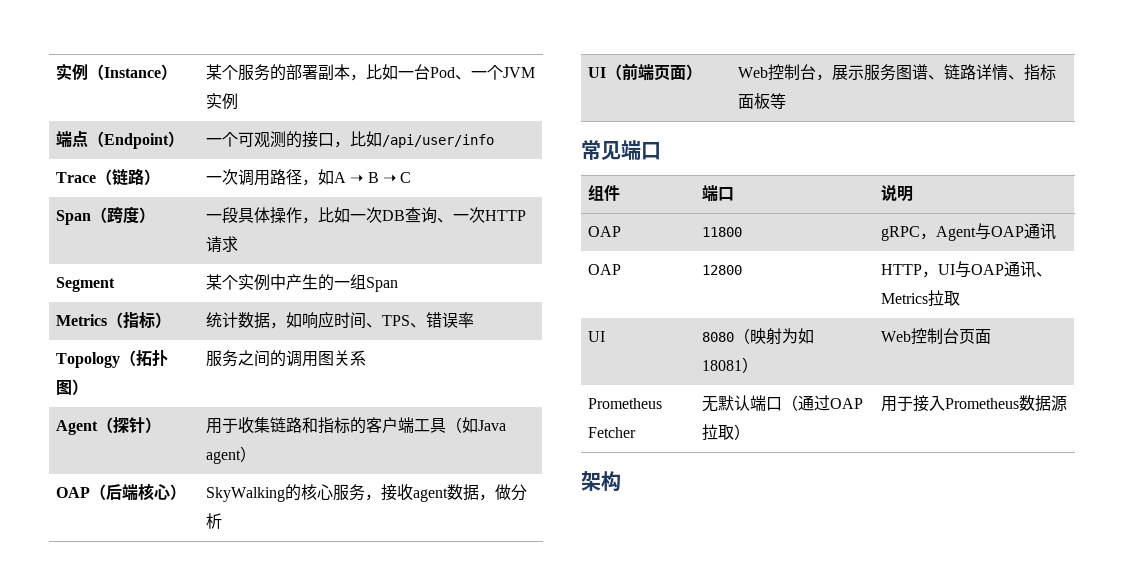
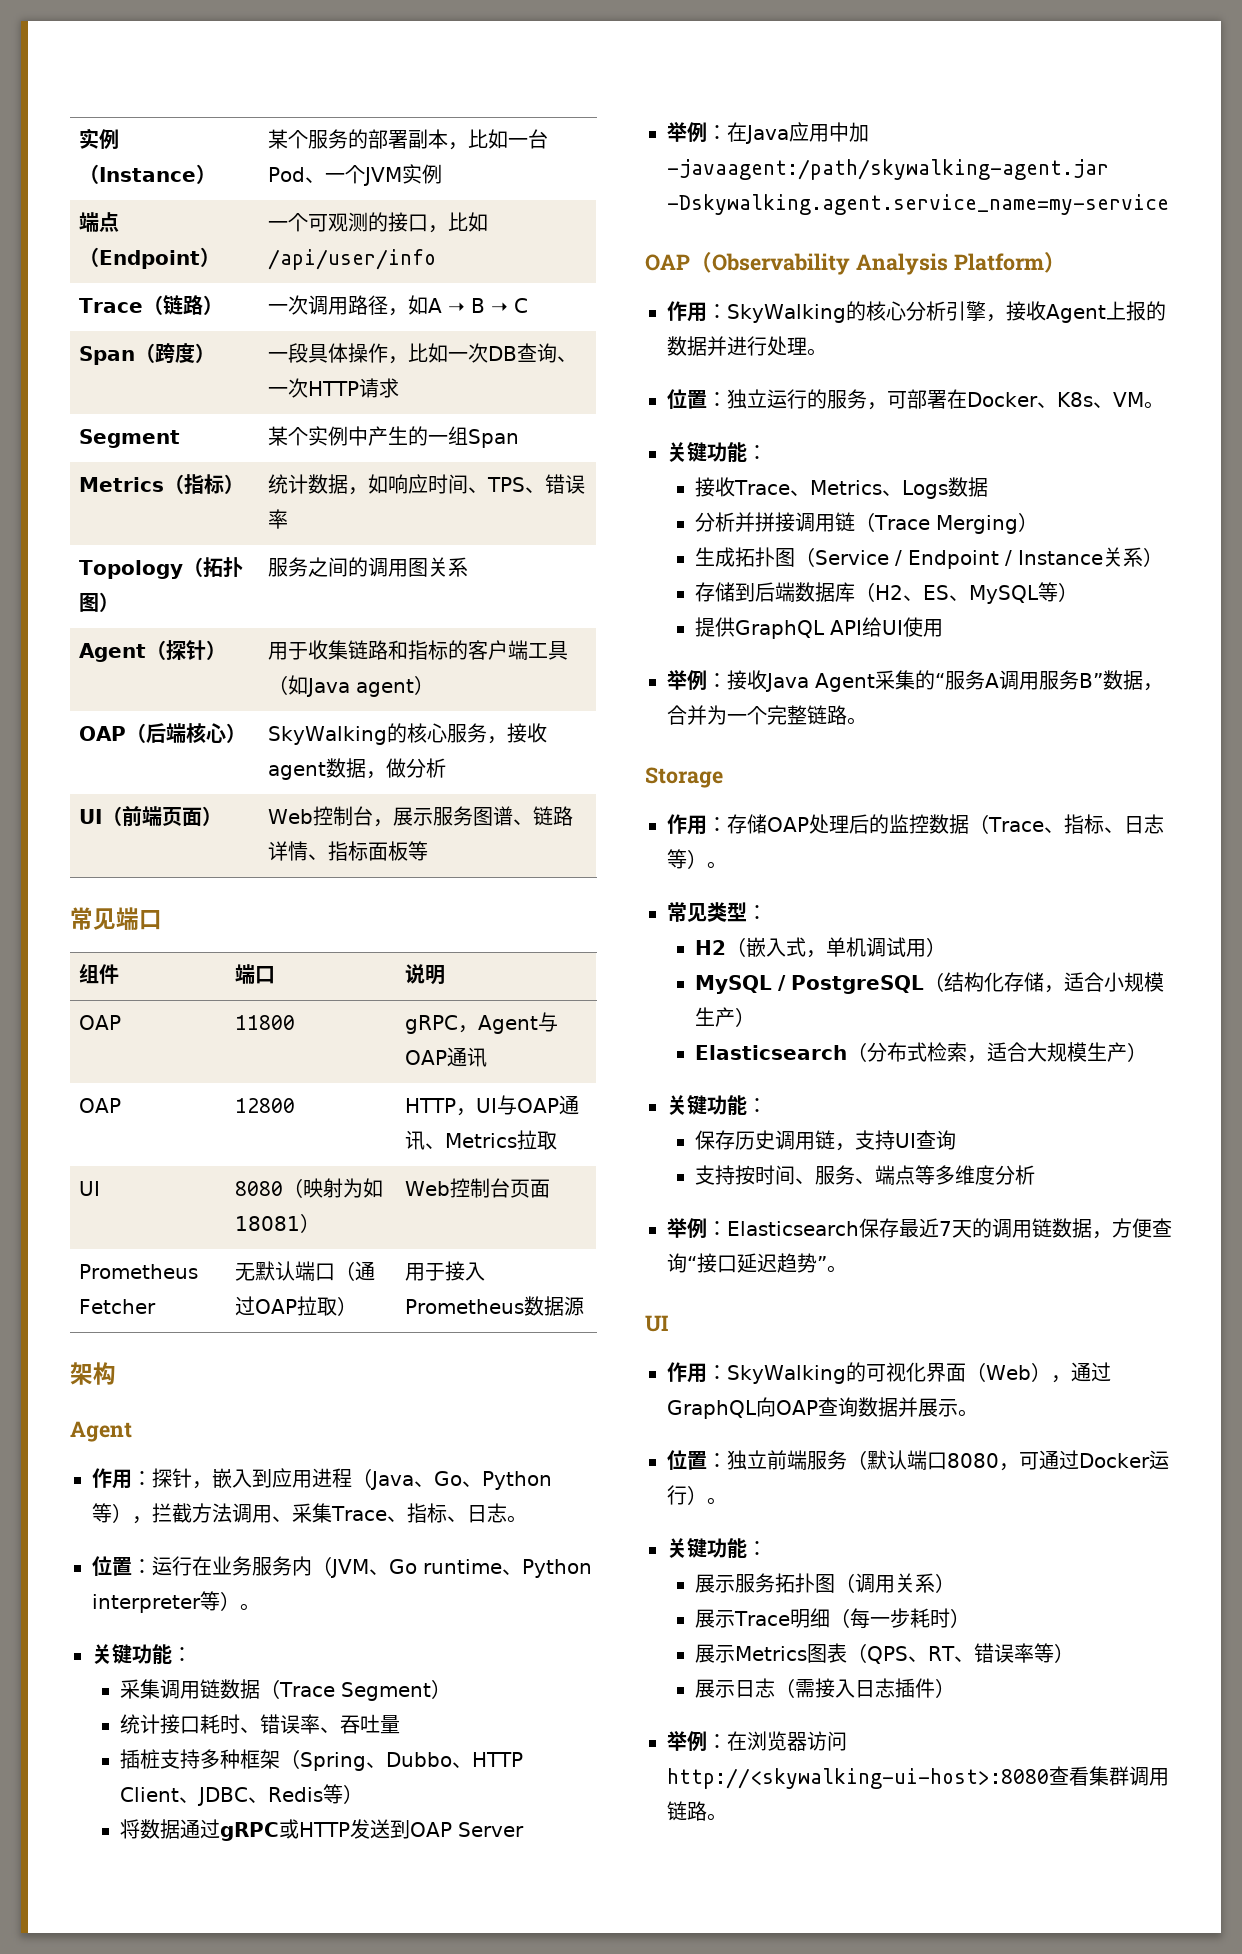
(621, 481) none -> [70,1421,132,1442] [92,1468,552,1490] [92,1503,527,1524] [92,1556,592,1578] [92,1591,260,1613] [92,1644,192,1664] [120,1679,452,1701] [120,1714,401,1734] [120,1749,524,1771] [120,1784,364,1806] [120,1819,525,1841] [667,122,869,144] [667,159,1109,180] [667,194,1169,215] [645,252,1066,275] [667,301,1166,323] [667,336,827,356] [667,389,1164,410] [667,442,767,462] [695,477,989,499] [695,512,1039,534] [695,547,1164,569] [695,582,1079,604] [695,617,944,639] [667,670,1163,692] [667,705,867,725] [645,767,723,788] [667,814,1164,835] [667,849,727,869] [667,902,767,922] [695,937,947,958] [695,972,1165,994] [695,1007,756,1027] [695,1042,1148,1063] [667,1095,767,1115] [695,1130,957,1151] [695,1165,1036,1185] [667,1218,1172,1239] [667,1253,847,1273] [645,1315,668,1332] [667,1362,1111,1384] [667,1397,978,1419] [667,1450,1169,1471] [667,1485,727,1505] [667,1538,767,1558] [695,1573,956,1593] [695,1608,971,1629] [695,1643,1075,1664] [695,1678,956,1698] [667,1731,847,1751] [667,1766,1169,1789] [667,1801,727,1821] // Agent // 作用：探针，嵌入到应用进程（Java、Go、Python等），拦截方法调用、采集Trace、指标、日志。 // 位置：运行在业务服务内（JVM、Go runtime、Python interpreter等）。 // 关键功能： // 采集调用链数据（Trace Segment） // 统计接口耗时、错误率、吞吐量 // 插桩支持多种框架（Spring、Dubbo、HTTP Client、JDBC、Redis等） // 将数据通过gRPC或HTTP发送到OAP Server // 举例：在Java应用中加-javaagent:/path/skywalking-agent.jar -Dskywalking.agent.service_name=my-service // OAP（Observability Analysis Platform） // 作用：SkyWalking的核心分析引擎，接收Agent上报的数据并进行处理。 // 位置：独立运行的服务，可部署在Docker、K8s、VM。 // 关键功能： // 接收Trace、Metrics、Logs数据 // 分析并拼接调用链（Trace Merging） // 生成拓扑图（Service / Endpoint / Instance关系） // 存储到后端数据库（H2、ES、MySQL等） // 提供GraphQL API给UI使用 // 举例：接收Java Agent采集的“服务A调用服务B”数据，合并为一个完整链路。 // Storage // 作用：存储OAP处理后的监控数据（Trace、指标、日志等）。 // 常见类型： // H2（嵌入式，单机调试用） // MySQL / PostgreSQL（结构化存储，适合小规模生产） // Elasticsearch（分布式检索，适合大规模生产） // 关键功能： // 保存历史调用链，支持UI查询 // 支持按时间、服务、端点等多维度分析 // 举例：Elasticsearch保存最近7天的调用链数据，方便查询“接口延迟趋势”。 // UI // 作用：SkyWalking的可视化界面（Web），通过GraphQL向OAP查询数据并展示。 // 位置：独立前端服务（默认端口8080，可通过Docker运行）。 // 关键功能： // 展示服务拓扑图（调用关系） // 展示Trace明细（每一步耗时） // 展示Metrics图表（QPS、RT、错误率等） // 展示日志（需接入日志插件） // 举例：在浏览器访问http://<skywalking-ui-host>:8080查看集群调用链路。

